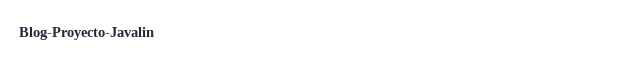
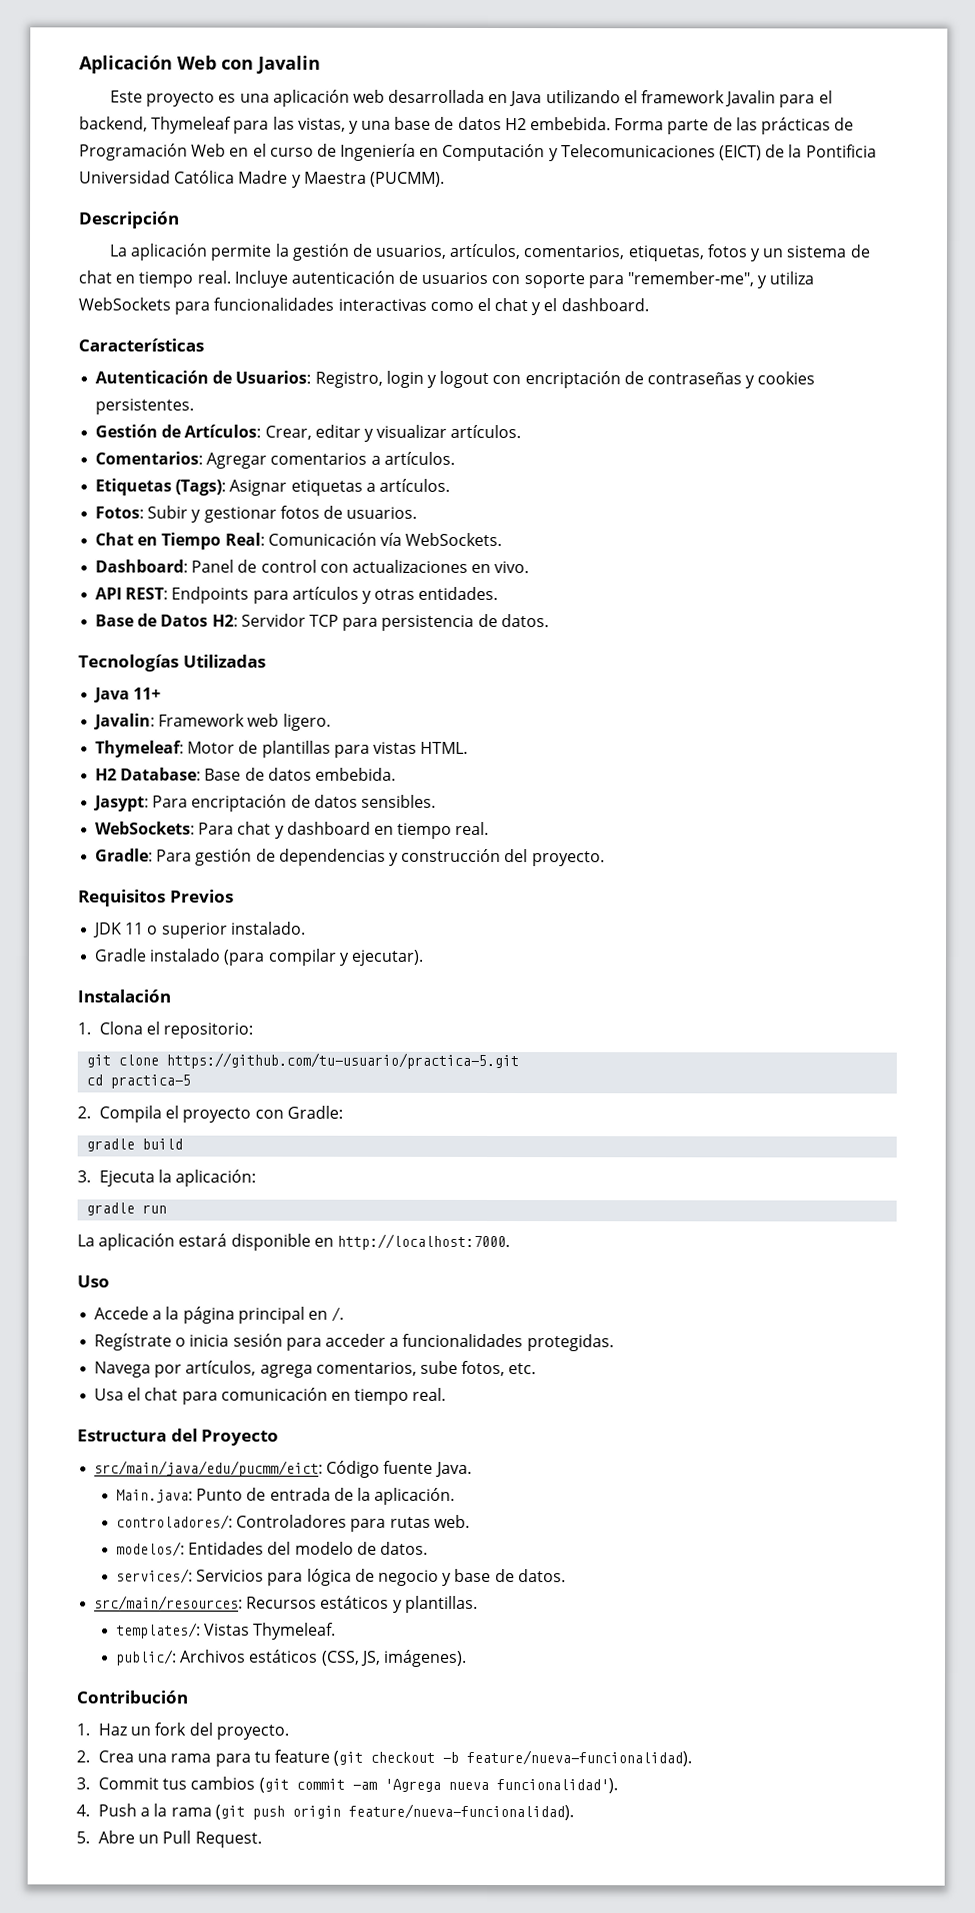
[19,27,154,40] Blog-Proyecto-Javalin -> [79,55,321,74] [109,89,833,108] [79,116,855,135] [79,143,877,162] [79,170,445,188] [79,211,180,229] [108,243,870,262] [78,270,815,289] [78,297,649,316] [78,338,204,352] [95,370,816,389] [95,398,195,415] [95,424,522,442] [95,451,455,469] [95,478,450,496] [95,505,418,523] [95,532,503,550] [95,559,530,574] [95,586,499,604] [95,613,549,631] [78,654,266,672] [93,687,162,703] [93,713,331,731] [95,740,469,758] [95,767,396,781] [93,794,436,812] [95,821,490,839] [95,848,605,867] [78,889,234,907] [93,921,306,939] [94,948,424,966] [77,989,171,1003] [77,1021,254,1039] [86,1052,520,1070] [86,1074,192,1089] [77,1105,343,1123] [86,1138,184,1152] [77,1169,257,1187] [86,1202,168,1216] [77,1233,510,1251] [77,1275,110,1288] [94,1306,345,1324] [94,1333,614,1352] [94,1360,537,1378] [94,1387,447,1405] [77,1428,280,1446] [94,1460,472,1478] [116,1487,456,1505] [116,1514,470,1532] [116,1541,428,1557] [116,1568,566,1586] [94,1595,478,1613] [116,1622,337,1640] [116,1649,467,1667] [76,1690,188,1704] [76,1722,289,1740] [76,1749,693,1767] [76,1776,618,1794] [76,1803,574,1821] [76,1830,262,1848] Aplicación Web con Javalin // Este proyecto es una aplicación web desarrollada en Java utilizando el framework Javalin para el backend, Thymeleaf para las vistas, y una base de datos H2 embebida. Forma parte de las prácticas de Programación Web en el curso de Ingeniería en Computación y Telecomunicaciones (EICT) de la Pontificia Universidad Católica Madre y Maestra (PUCMM). // Descripción // La aplicación permite la gestión de usuarios, artículos, comentarios, etiquetas, fotos y un sistema de chat en tiempo real. Incluye autenticación de usuarios con soporte para "remember-me", y utiliza WebSockets para funcionalidades interactivas como el chat y el dashboard. // Características // Autenticación de Usuarios: Registro, login y logout con encriptación de contraseñas y cookies persistentes. // Gestión de Artículos: Crear, editar y visualizar artículos. // Comentarios: Agregar comentarios a artículos. // Etiquetas (Tags): Asignar etiquetas a artículos. // Fotos: Subir y gestionar fotos de usuarios. // Chat en Tiempo Real: Comunicación vía WebSockets. // Dashboard: Panel de control con actualizaciones en vivo. // API REST: Endpoints para artículos y otras entidades. // Base de Datos H2: Servidor TCP para persistencia de datos. // Tecnologías Utilizadas // Java 11+ // Javalin: Framework web ligero. // Thymeleaf: Motor de plantillas para vistas HTML. // H2 Database: Base de datos embebida. // Jasypt: Para encriptación de datos sensibles. // WebSockets: Para chat y dashboard en tiempo real. // Gradle: Para gestión de dependencias y construcción del proyecto. // Requisitos Previos // JDK 11 o superior instalado. // Gradle instalado (para compilar y ejecutar). // Instalación // 1. Clona el repositorio: // git clone https://github.com/tu-usuario/practica-5.git // cd practica-5 // 2. Compila el proyecto con Gradle: // gradle build // 3. Ejecuta la aplicación: // gradle run // La aplicación estará disponible en http://localhost:7000. // Uso // Accede a la página principal en /. // Regístrate o inicia sesión para acceder a funcionalidades protegidas. // Navega por artículos, agrega comentarios, sube fotos, etc. // Usa el chat para comunicación en tiempo real. // Estructura del Proyecto // src/main/java/edu/pucmm/eict: Código fuente Java. // Main.java: Punto de entrada de la aplicación. // controladores/: Controladores para rutas web. // modelos/: Entidades del modelo de datos. // services/: Servicios para lógica de negocio y base de datos. // src/main/resources: Recursos estáticos y plantillas. // templates/: Vistas Thymeleaf. // public/: Archivos estáticos (CSS, JS, imágenes). // Contribución // 1. Haz un fork del proyecto. // 2. Crea una rama para tu feature (git checkout -b feature/nueva-funcionalidad). // 3. Commit tus cambios (git commit -am 'Agrega nueva funcionalidad'). // 4. Push a la rama (git push origin feature/nueva-funcionalidad). // 5. Abre un Pull Request.

